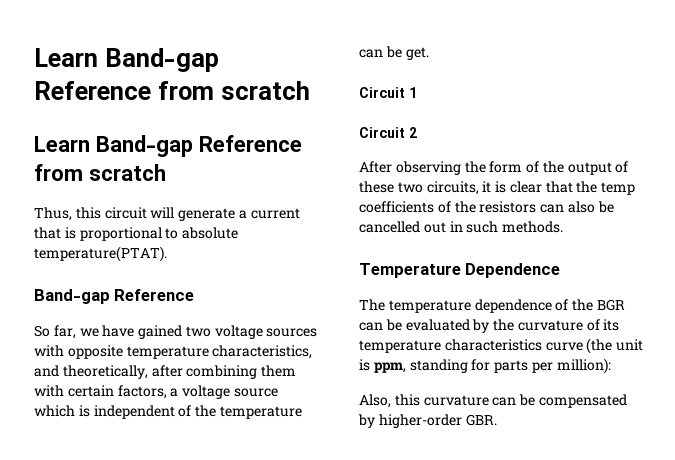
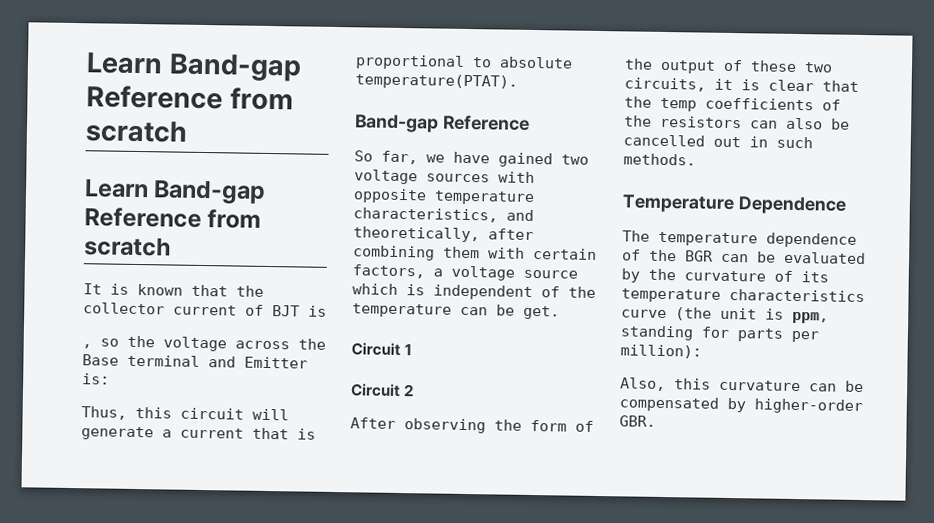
(166, 172) none -> [83,283,264,297] [83,302,327,317] [82,335,326,352] [82,354,308,369] [82,373,110,385] // It is known that the collector current of BJT is // , so the voltage across the Base terminal and Emitter is:

